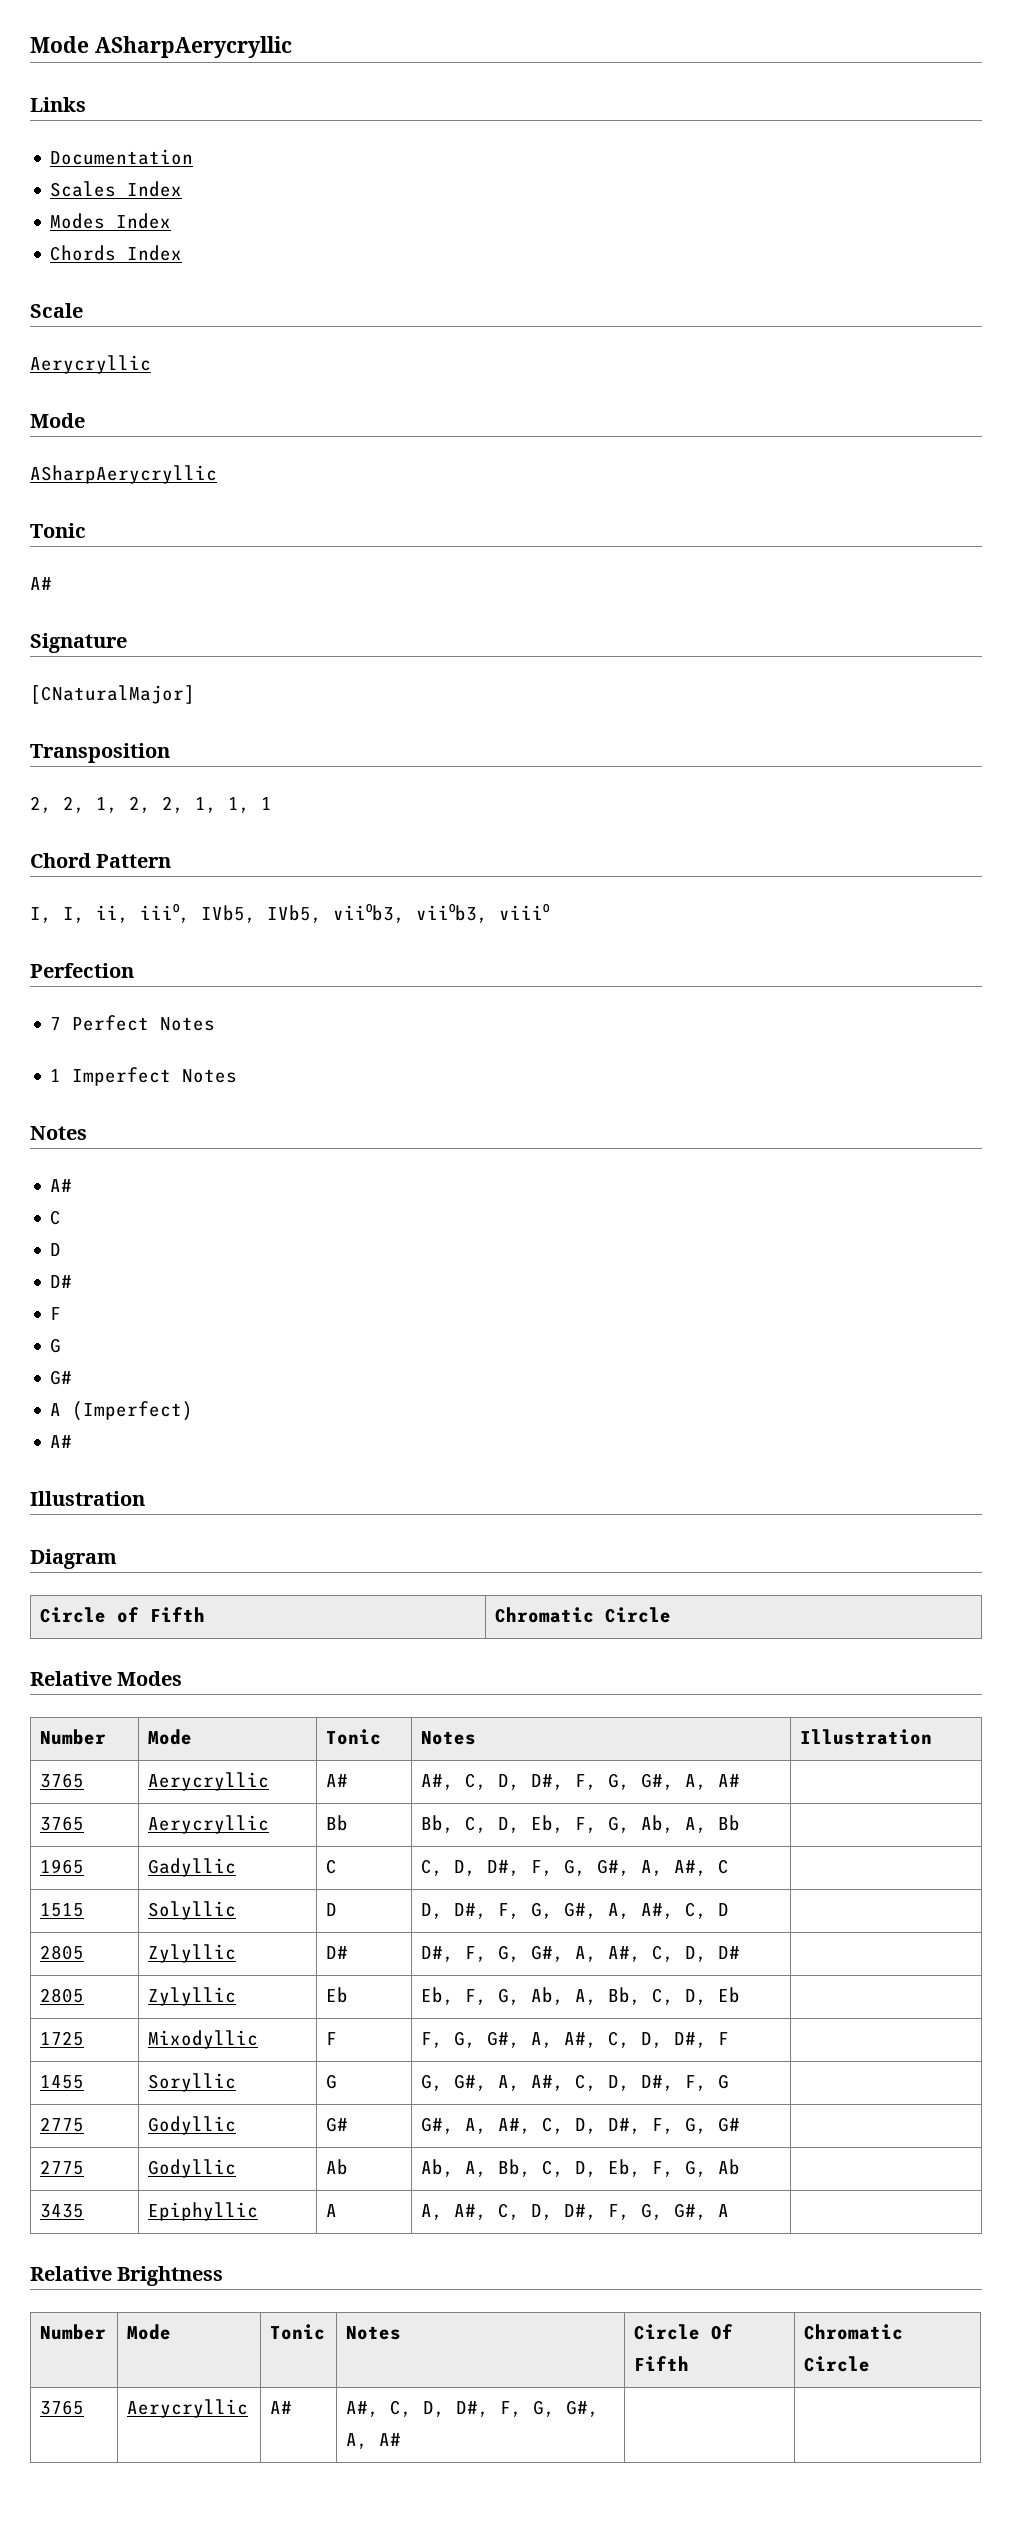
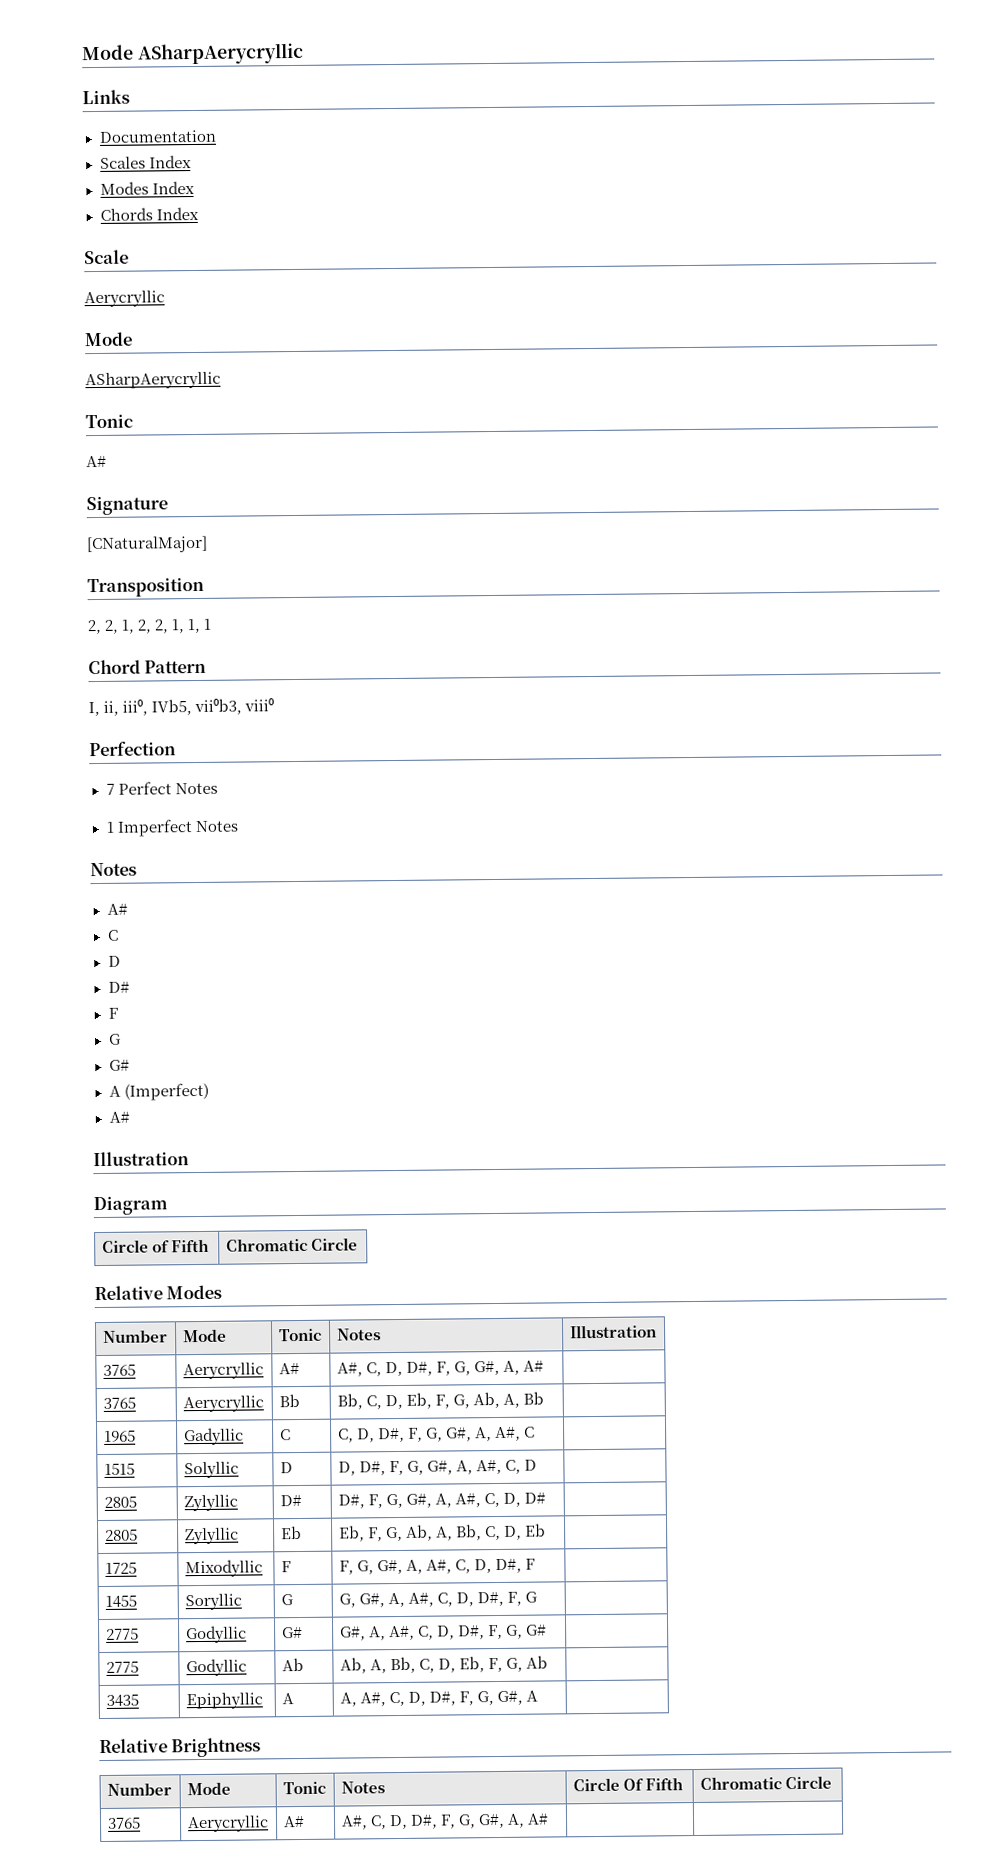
[63,907,85,923] I, -> (100, 709) none
[267,904,405,923] IVb5, vii⁰b3, -> (193, 707) none

